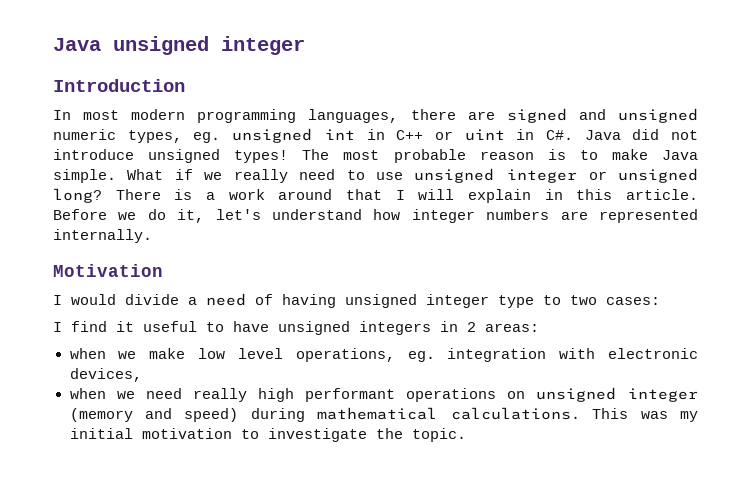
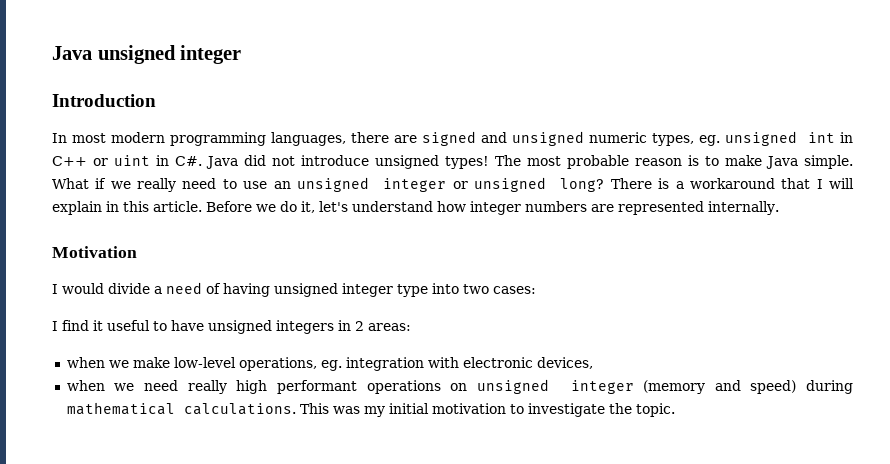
(404, 176) none -> [273,181,291,189] an
[228,189,333,200] work around -> [689,178,775,189] workaround
[543,295,561,305] to -> [432,283,459,294] into
[198,348,283,359] low level -> [173,357,236,368] low-level

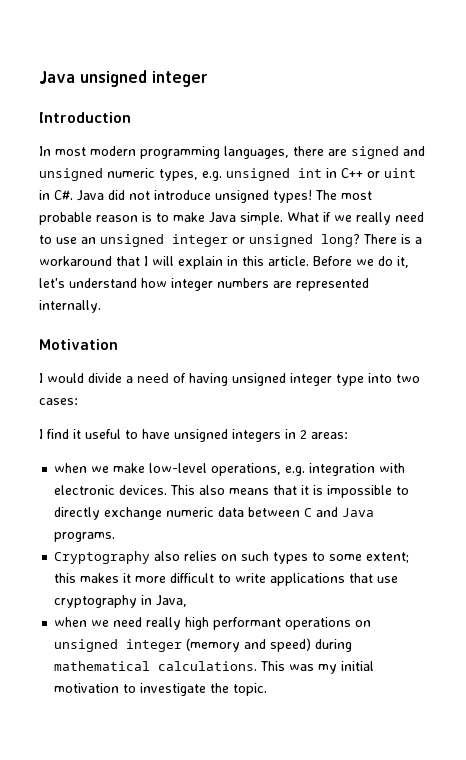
[698,135,720,146] eg. -> [202,171,222,181] e.g.
[320,360,342,371] eg. -> [285,466,306,476] e.g.
[536,357,593,369] devices, -> [119,485,410,498] [54,507,375,520] [54,532,116,542] [54,551,410,564] [54,573,399,586] [54,595,188,608] devices. This also means that it is impossible to directly exchange numeric data between C and Java programs. // Cryptography also relies on such types to some extent; this makes it more difficult to write applications that use cryptography in Java,

